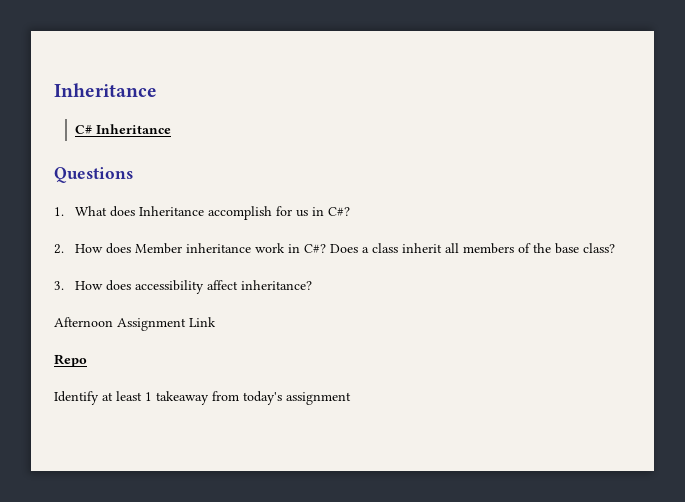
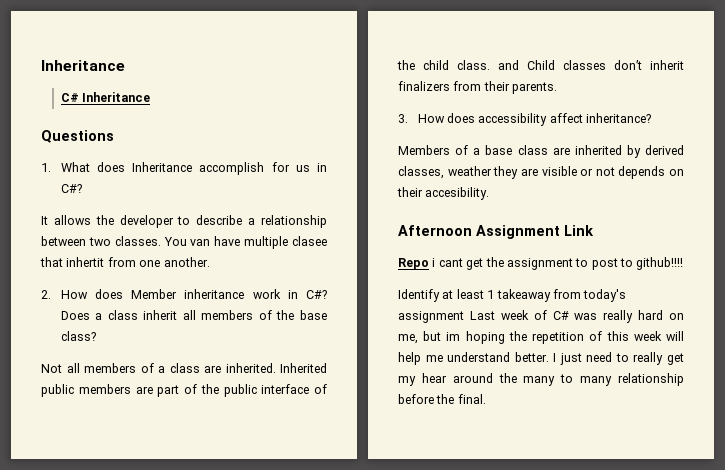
(350, 211) none -> [41,215,327,228] [41,236,327,249] [40,257,210,267] // It allows the developer to describe a relationship between two classes. You van have multiple clasee that inhertit from one another.
(615, 248) none -> [41,363,327,373] [41,384,327,397] [397,60,684,70] [398,81,558,94] // Not all members of a class are inherited. Inherited public members are part of the public interface of the child class. and Child classes don’t inherit finalizers from their parents.
[54,317,216,331] [54,354,87,367] Afternoon Assignment Link // Repo -> [398,145,684,158] [398,166,684,179] [397,187,490,200] [398,225,594,239] [398,257,684,270] Members of a base class are inherited by derived classes, weather they are visible or not depends on their accesibility. // Afternoon Assignment Link // Repo i cant get the assignment to post to github!!!!
(351, 398) none -> [469,310,684,323] [398,331,684,344] [398,352,684,365] [398,373,684,386] [398,394,486,404] Last week of C# was really hard on me, but im hoping the repetition of this week will help me understand better. I just need to really get my hear around the many to many relationship before the final.

